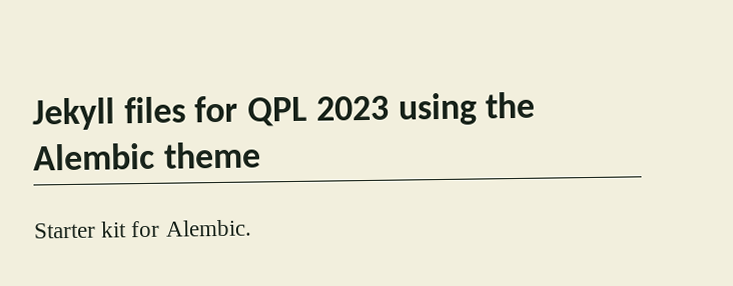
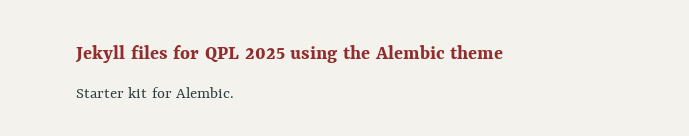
[315,95,389,121] 2023 -> [244,48,285,59] 2025

